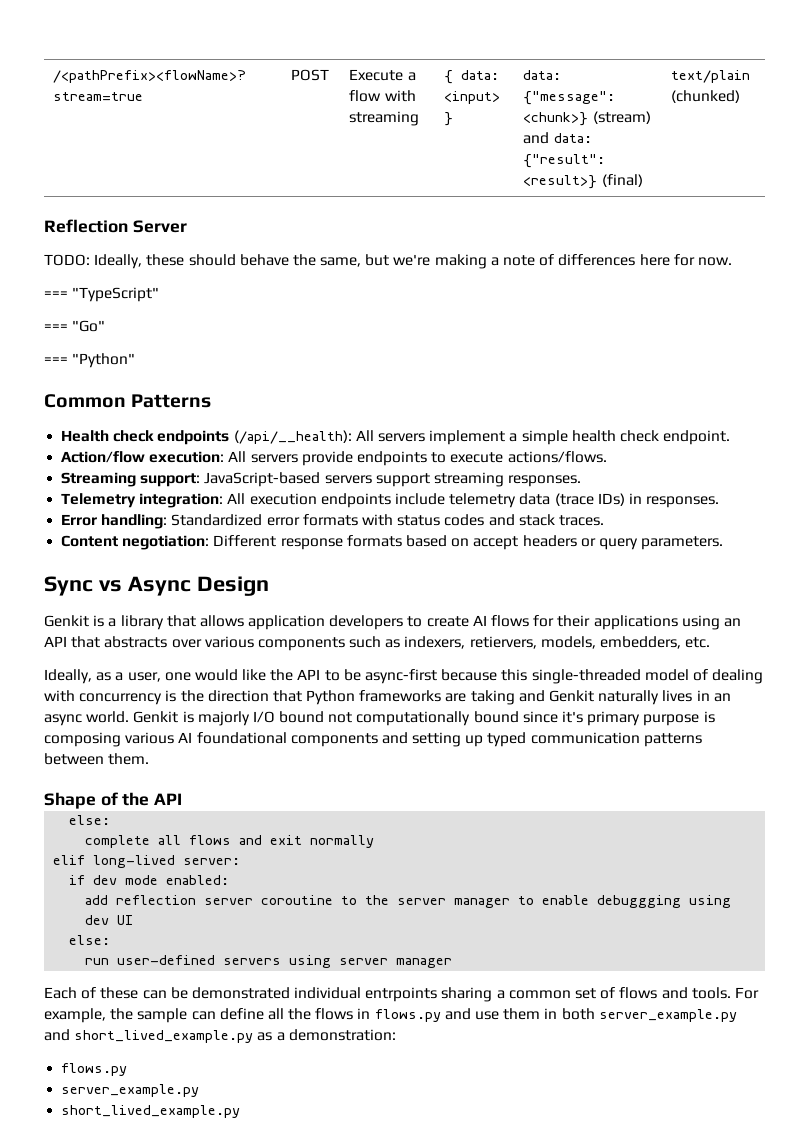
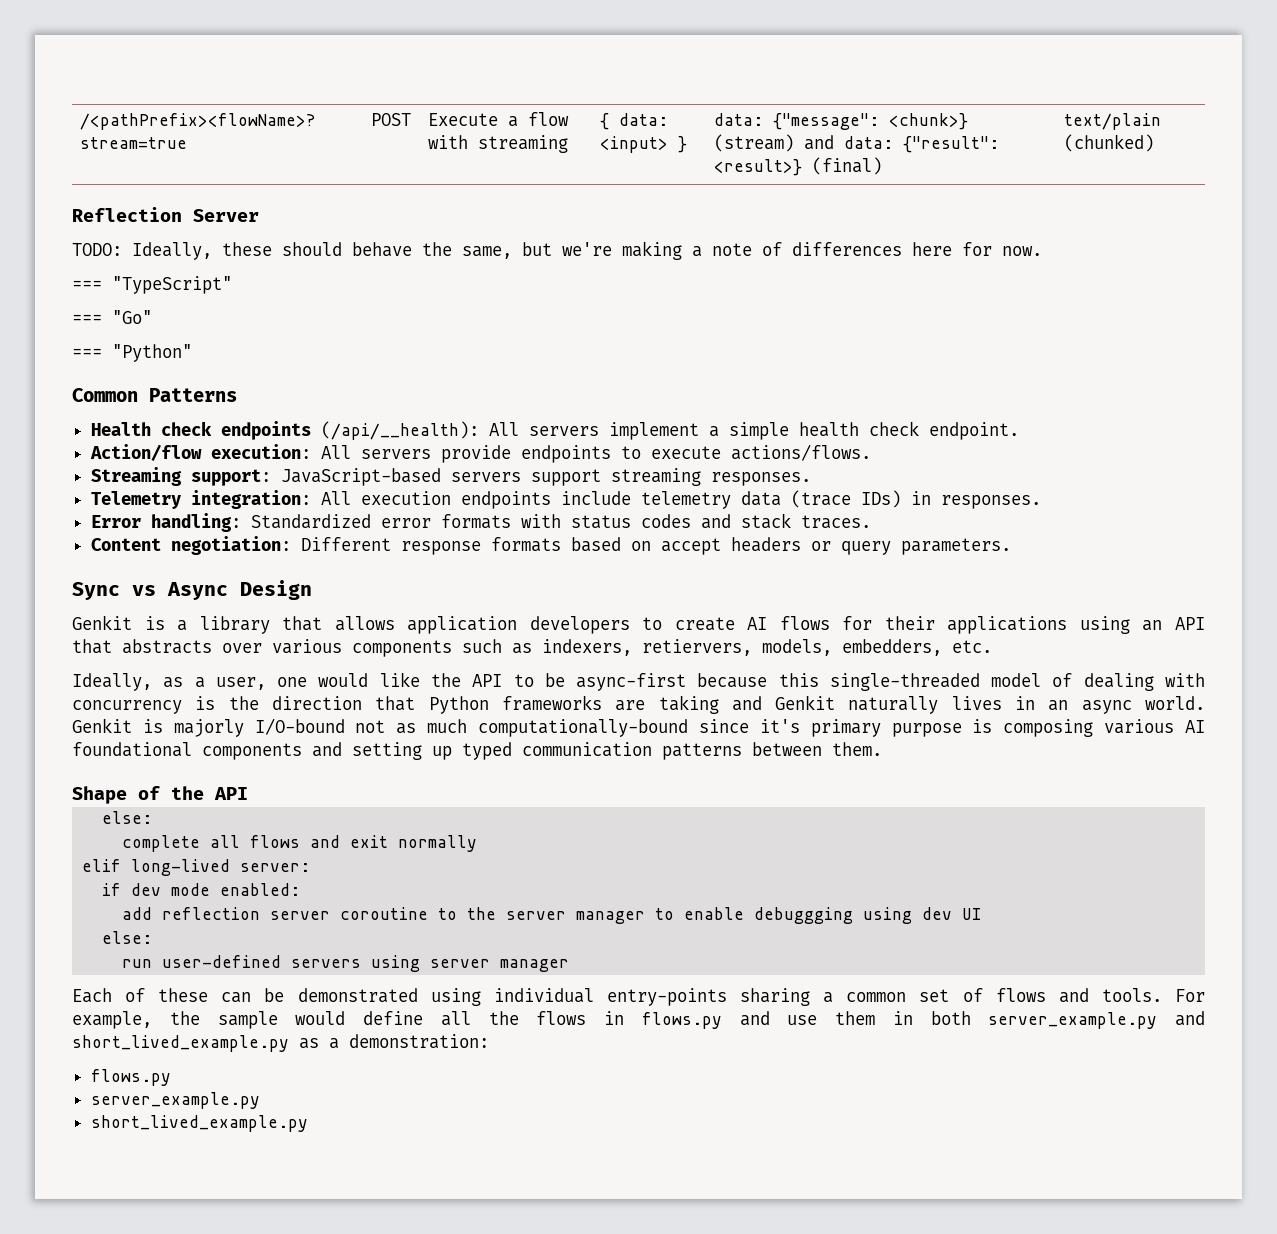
[252,711,519,726] I/O bound not computationally bound -> [254,718,689,737] I/O-bound not as much computationally-bound
[294,987,438,1002] individual entrpoints -> [430,988,727,1006] using individual entry-points
[191,1011,216,1020] can -> [295,1011,346,1025] would

